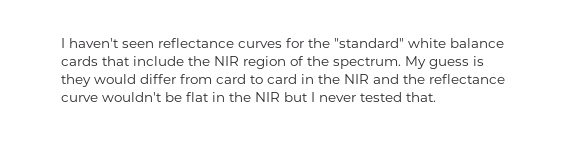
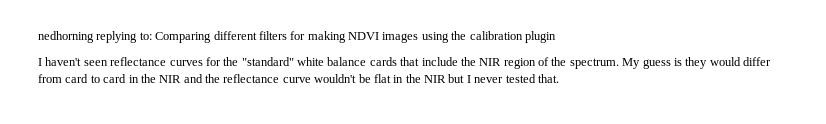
(61, 43) none -> [38,31,556,43] nedhorning replying to: Comparing different filters for making NDVI images using the calibration plugin //

